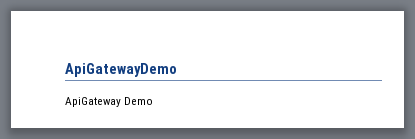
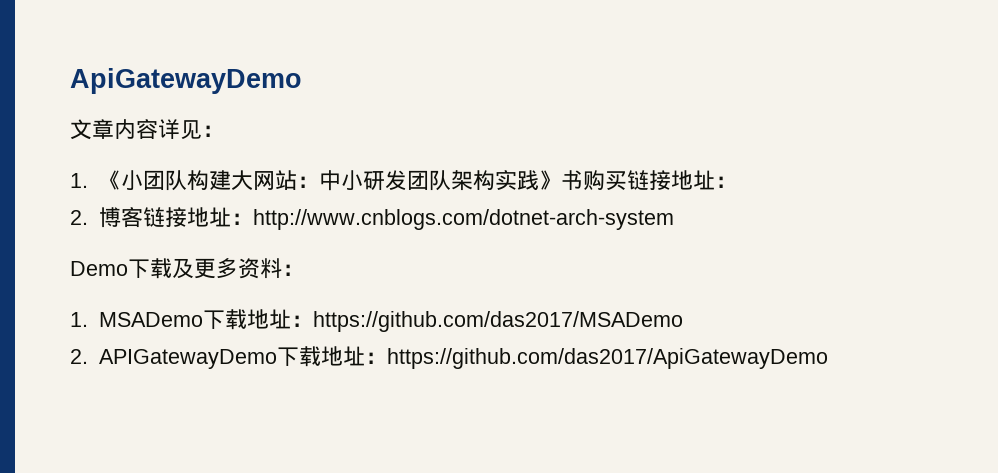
[65,97,154,107] ApiGateway Demo -> [70,119,224,140] [70,170,737,191] [70,207,674,230] [70,258,304,279] [70,309,683,332] [70,346,828,369] 文章内容详见： // 1.《小团队构建大网站：中小研发团队架构实践》书购买链接地址： // 2.博客链接地址：http://www.cnblogs.com/dotnet-arch-system // Demo下载及更多资料： // 1. MSADemo下载地址：https://github.com/das2017/MSADemo // 2. APIGatewayDemo下载地址：https://github.com/das2017/ApiGatewayDemo

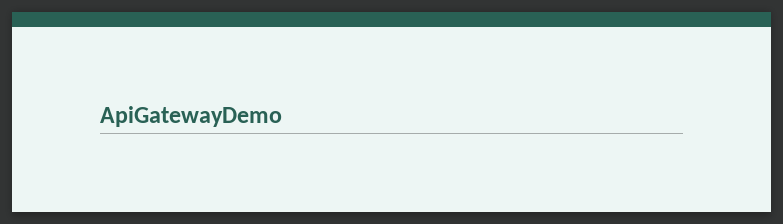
[70,119,224,140] [70,170,737,191] [70,207,674,230] [70,258,304,279] [70,309,683,332] [70,346,828,369] // 文章内容详见： // 1.《小团队构建大网站：中小研发团队架构实践》书购买链接地址： // 2.博客链接地址：http://www.cnblogs.com/dotnet-arch-system // Demo下载及更多资料： // 1. MSADemo下载地址：https://github.com/das2017/MSADemo // 2. APIGatewayDemo下载地址：https://github.com/das2017/ApiGatewayDemo -> (282, 116) none

